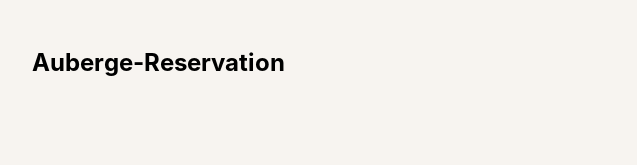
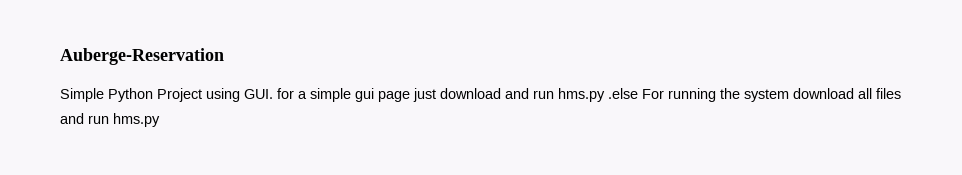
(285, 64) none -> [60,88,901,102] [60,113,160,127] // Simple Python Project using GUI. for a simple gui page just download and run hms.py .else For running the system download all files and run hms.py

